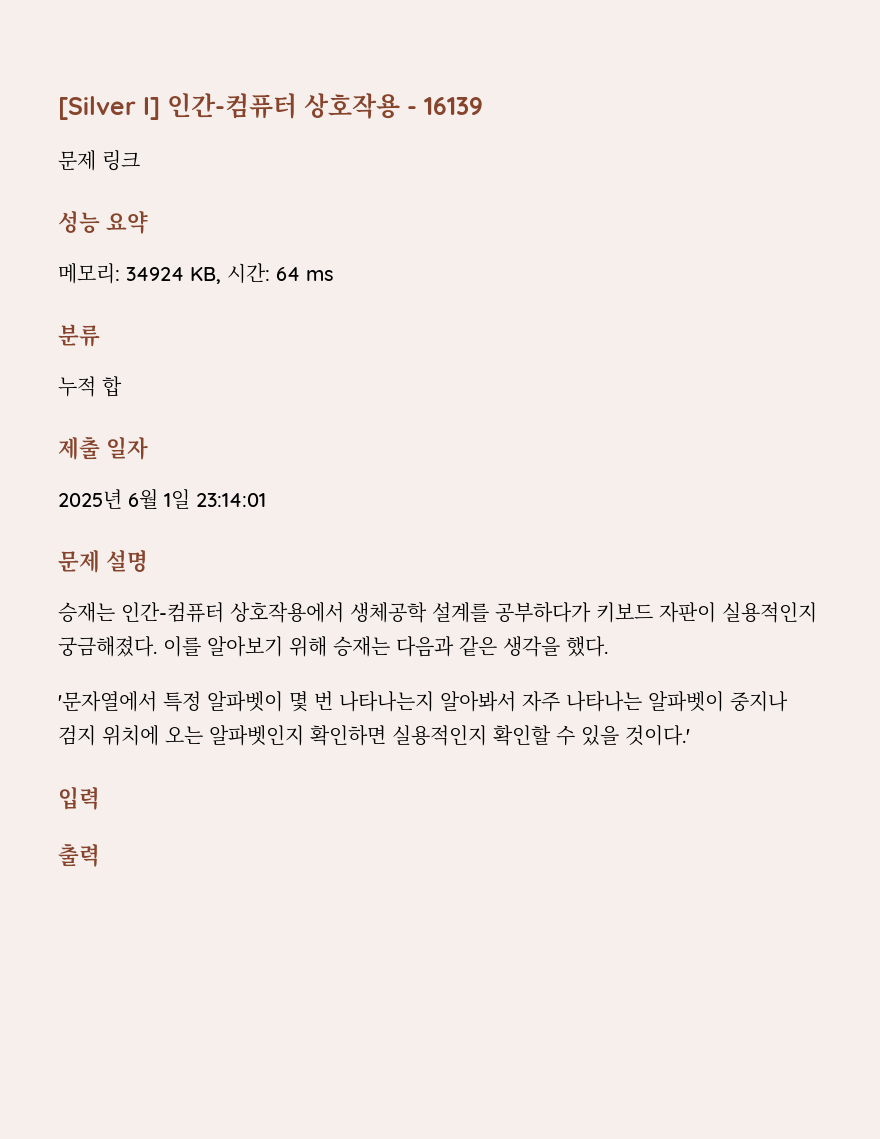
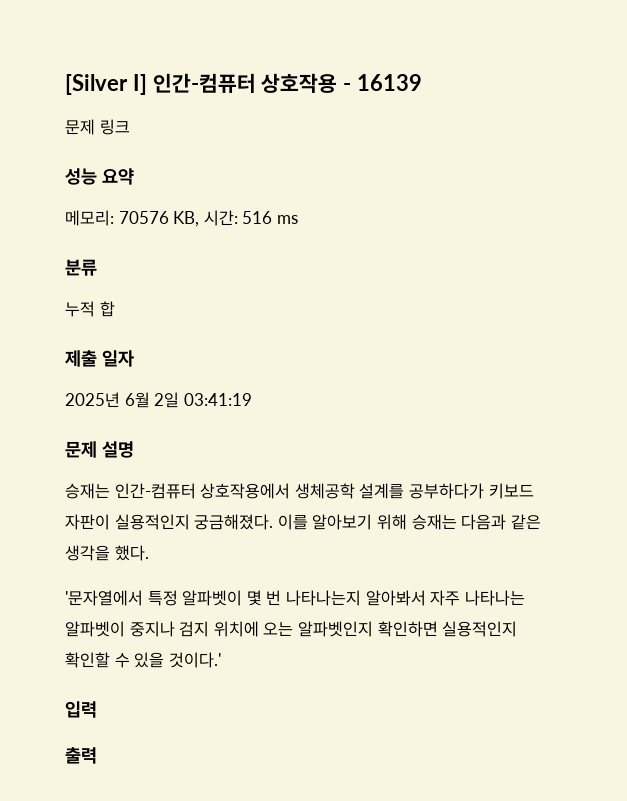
[126,267,184,281] 34924 -> [118,211,169,224] 70576
[276,267,300,281] 64 -> [242,211,273,224] 516
[164,489,266,509] 1일 23:14:01 -> [154,392,252,408] 2일 03:41:19

